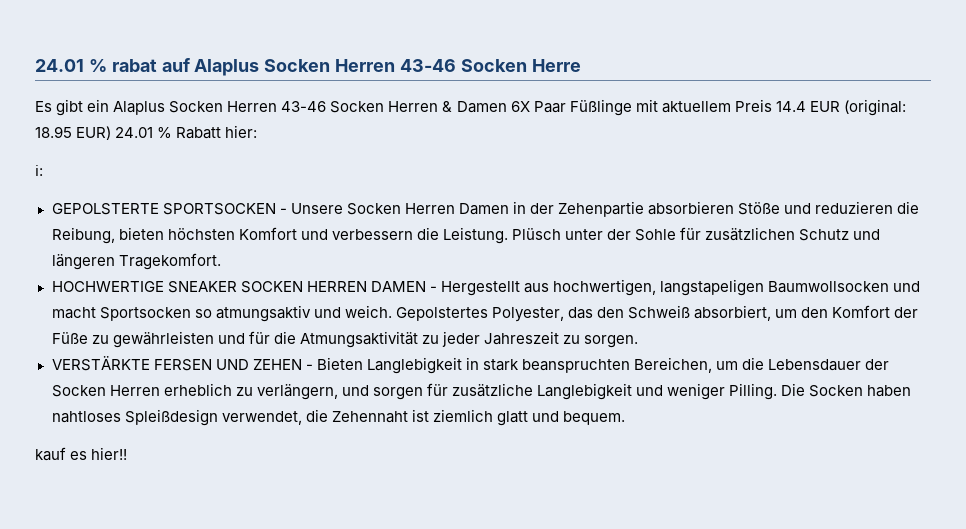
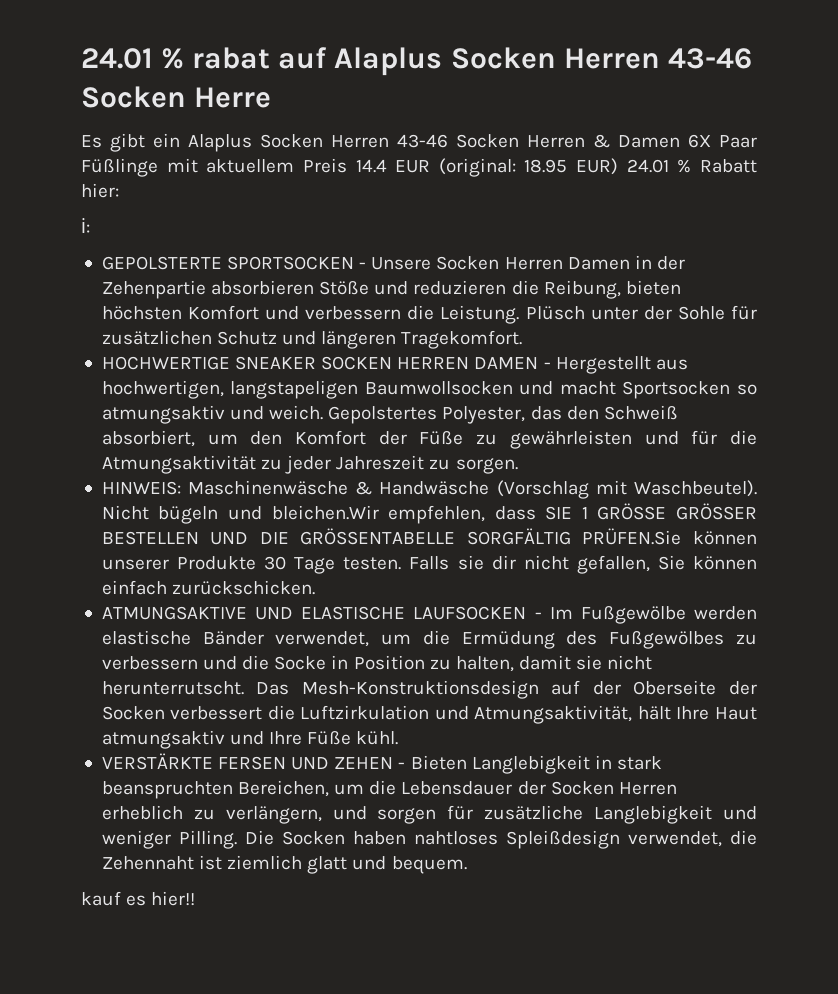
(639, 341) none -> [101,480,758,499] [101,503,758,524] [101,528,757,545] [101,555,758,574] [101,580,316,595] [101,606,757,624] [101,630,758,649] [101,655,653,672] [101,680,757,699] [101,705,758,724] [101,730,399,749] // HINWEIS: Maschinenwäsche & Handwäsche (Vorschlag mit Waschbeutel). Nicht bügeln und bleichen.Wir empfehlen, dass SIE 1 GRÖSSE GRÖSSER BESTELLEN UND DIE GRÖSSENTABELLE SORGFÄLTIG PRÜFEN.Sie können unserer Produkte 30 Tage testen. Falls sie dir nicht gefallen, Sie können einfach zurückschicken. // ATMUNGSAKTIVE UND ELASTISCHE LAUFSOCKEN - Im Fußgewölbe werden elastische Bänder verwendet, um die Ermüdung des Fußgewölbes zu verbessern und die Socke in Position zu halten, damit sie nicht herunterrutscht. Das Mesh-Konstruktionsdesign auf der Oberseite der Socken verbessert die Luftzirkulation und Atmungsaktivität, hält Ihre Haut atmungsaktiv und Ihre Füße kühl.

